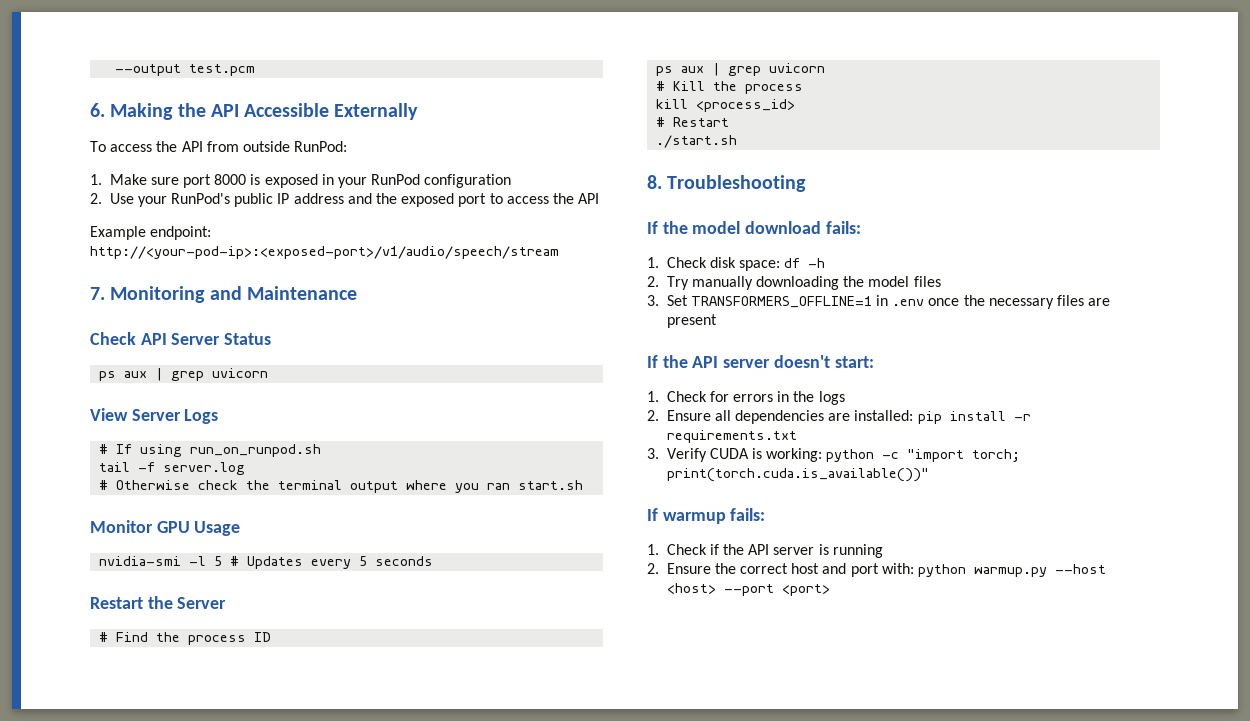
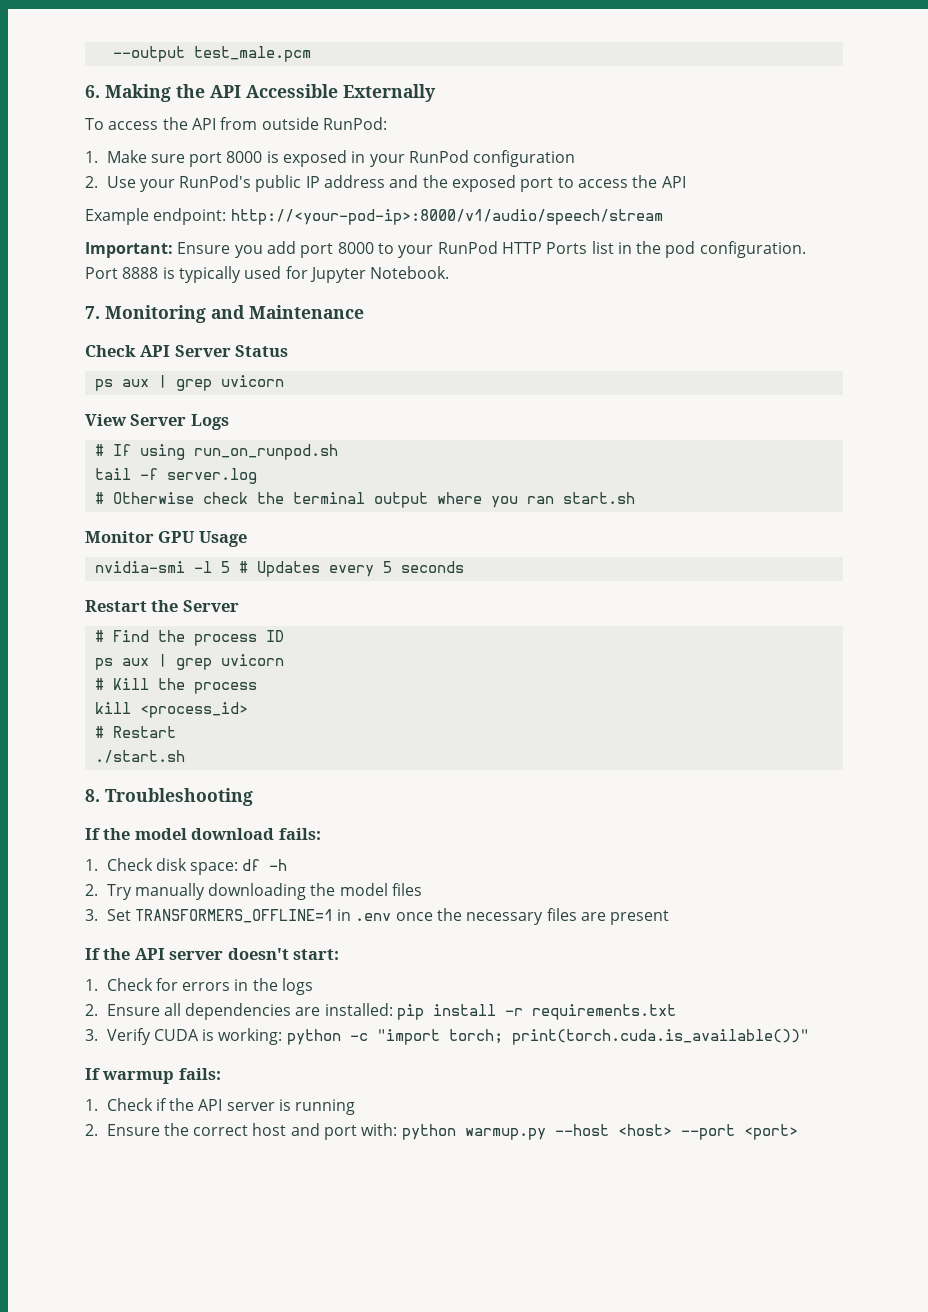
[189,64,256,76] test.pcm -> [193,46,311,62] test_male.pcm
[90,246,559,259] http://<your-pod-ip>:<exposed-port>/v1/audio/speech/stream -> [230,209,663,225] [85,241,806,258] [85,266,450,283] http://<your-pod-ip>:8000/v1/audio/speech/stream // Important: Ensure you add port 8000 to your RunPod HTTP Ports list in the pod configuration. Port 8888 is typically used for Jupyter Notebook.

